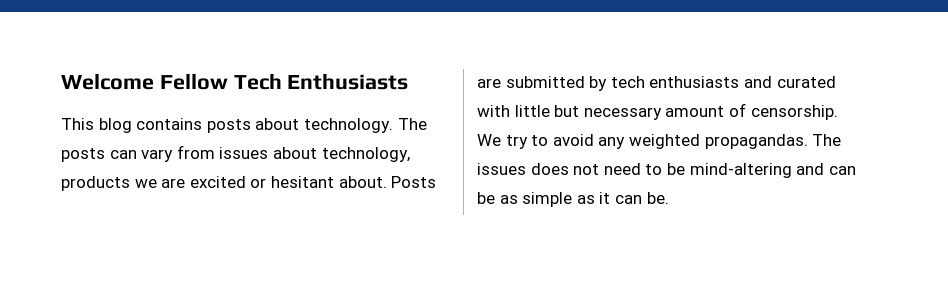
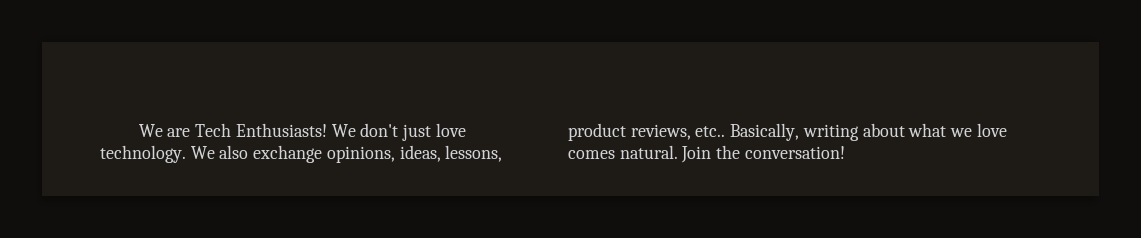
[61,73,409,90] [61,118,427,133] [61,145,410,162] [61,176,437,191] [477,76,836,91] [477,103,838,120] [477,134,842,149] [477,163,856,178] [477,192,669,207] Welcome Fellow Tech Enthusiasts // This blog contains posts about technology. The posts can vary from issues about technology, products we are excited or hesitant about. Posts are submitted by tech enthusiasts and curated with little but necessary amount of censorship. We try to avoid any weighted propagandas. The issues does not need to be mind-altering and can be as simple as it can be. -> [138,123,466,141] [100,145,503,163] [568,123,1007,141] [568,145,845,163] We are Tech Enthusiasts! We don't just love technology. We also exchange opinions, ideas, lessons, product reviews, etc.. Basically, writing about what we love comes natural. Join the conversation!

